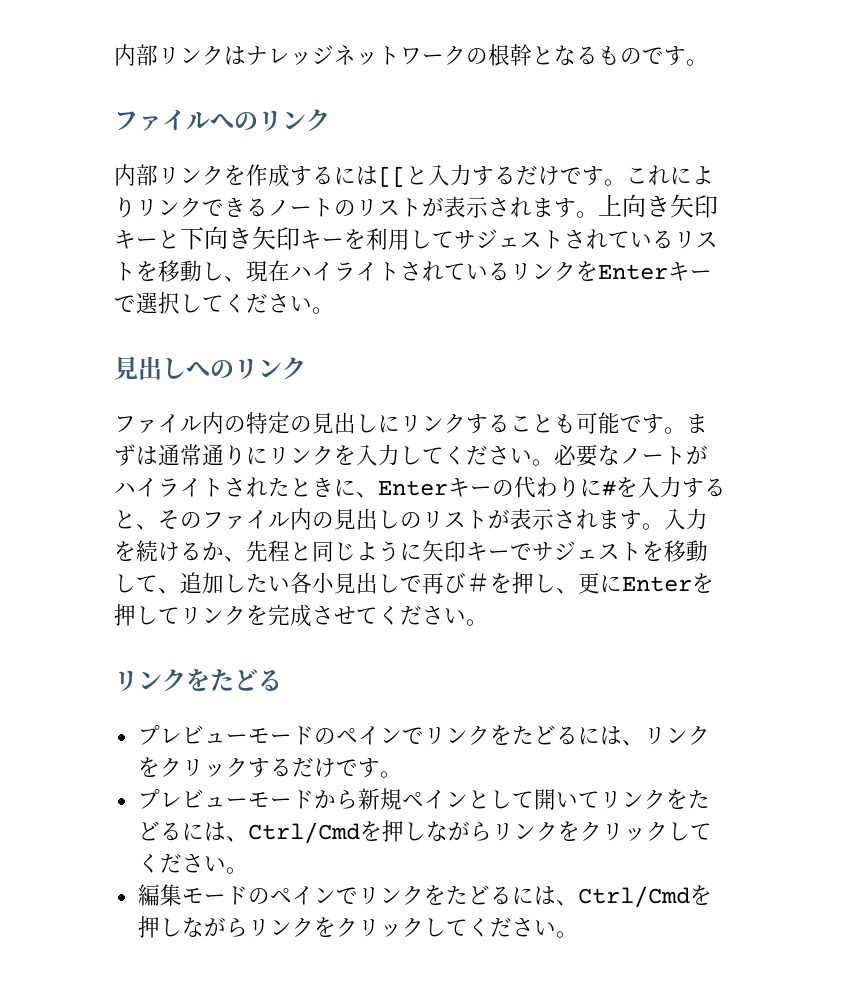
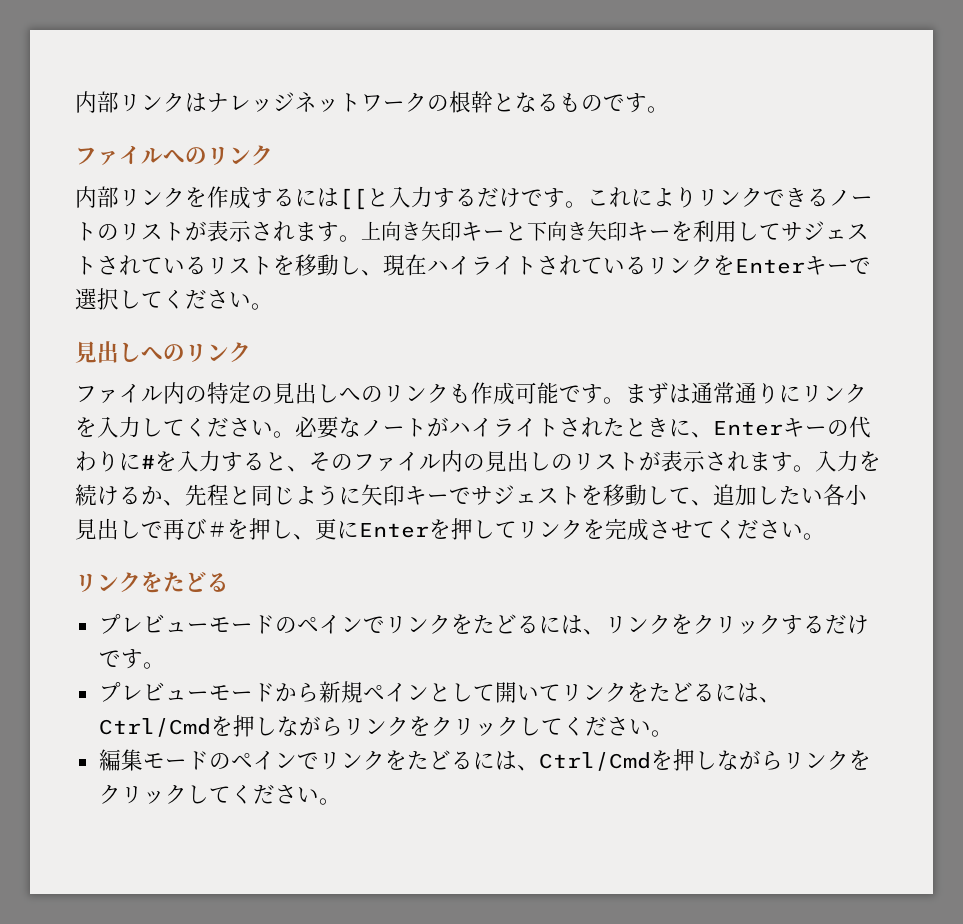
[378,414,576,434] にリンクすることも -> [339,382,515,405] へのリンクも作成

